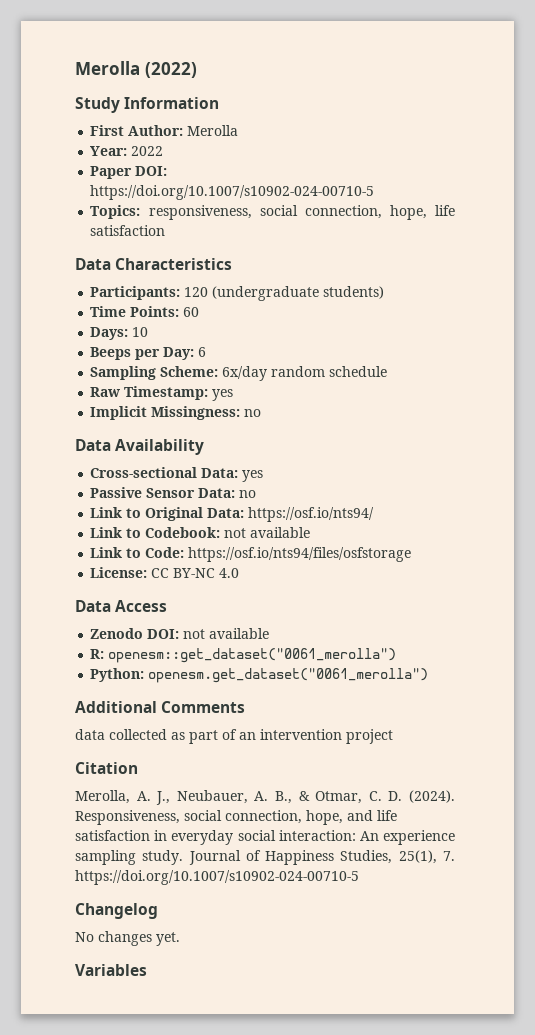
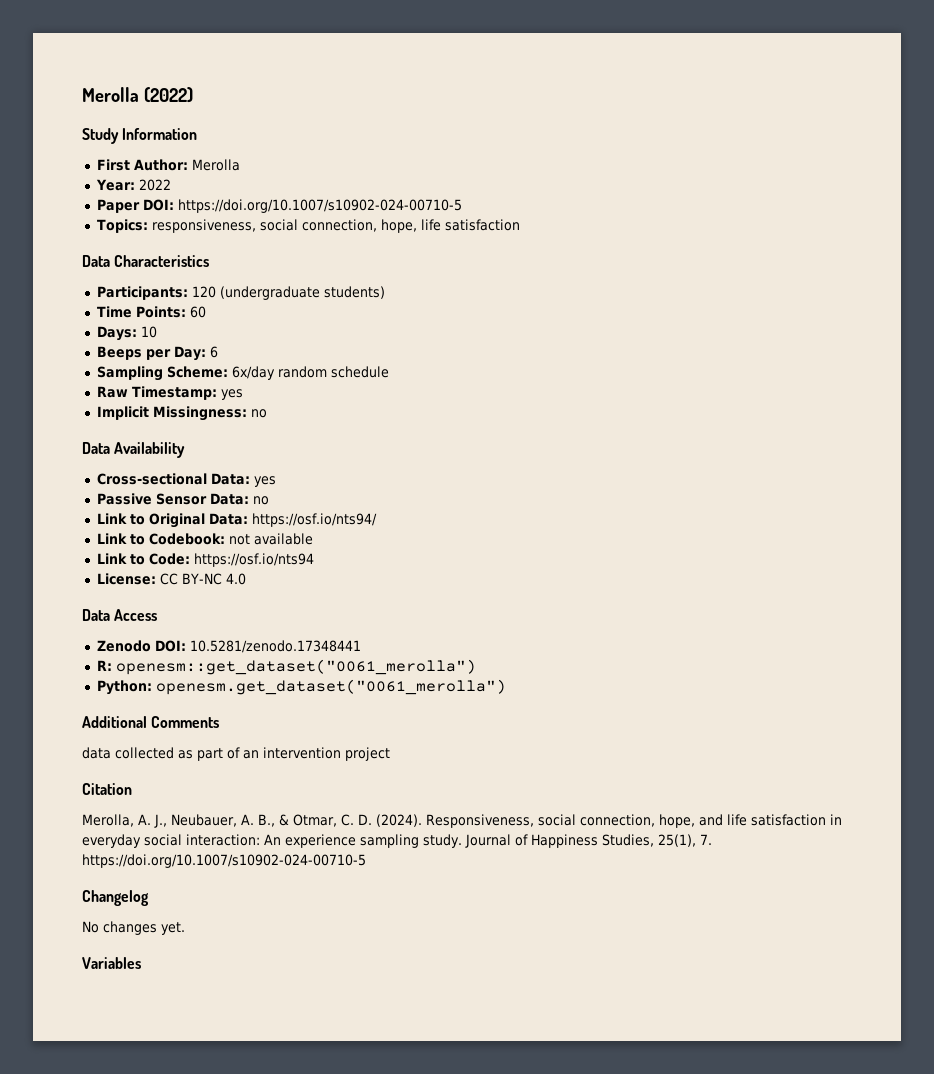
[188,547,412,562] https://osf.io/nts94/files/osfstorage -> [193,553,314,567] https://osf.io/nts94
[183,628,270,639] not available -> [189,640,361,653] 10.5281/zenodo.17348441

